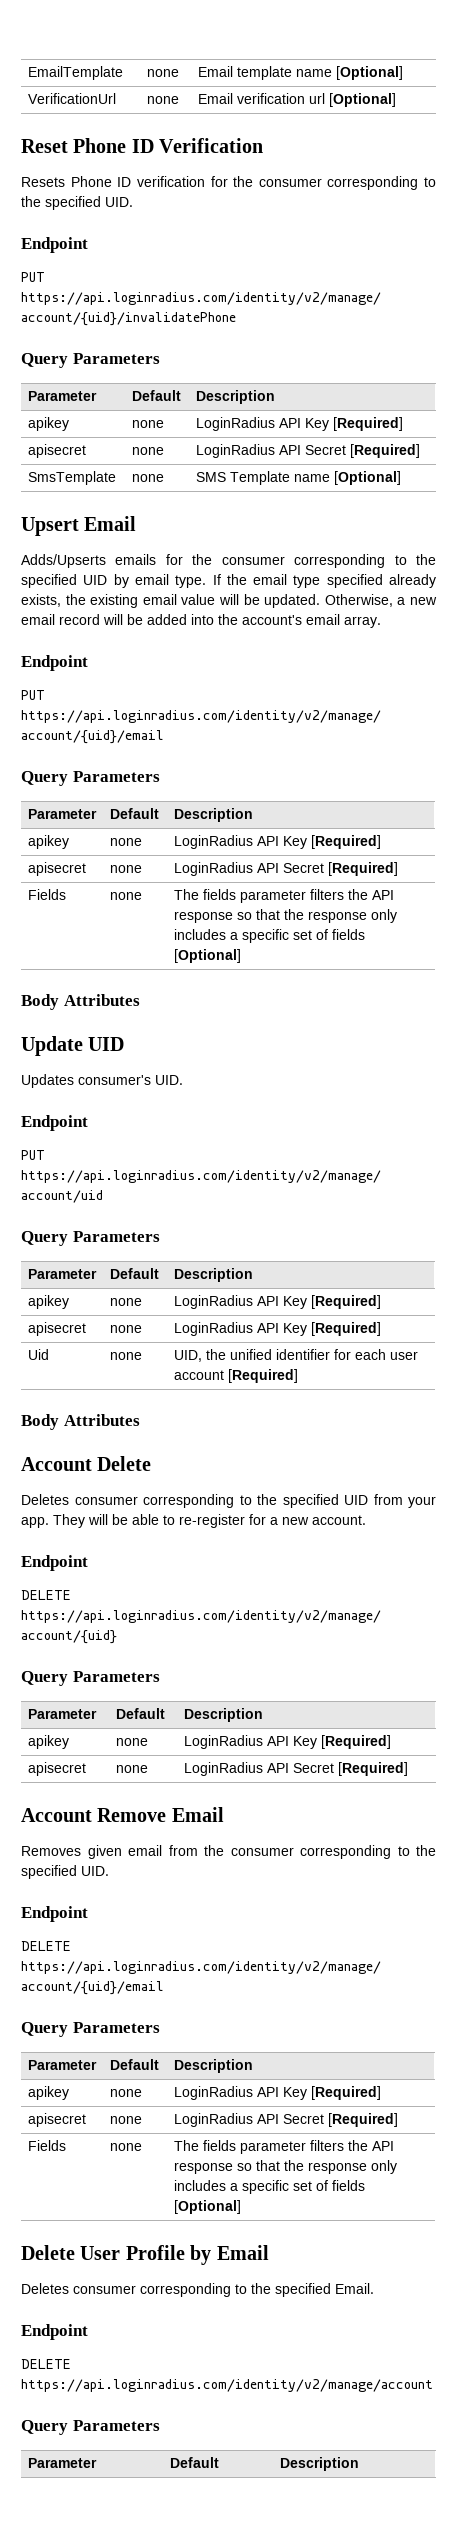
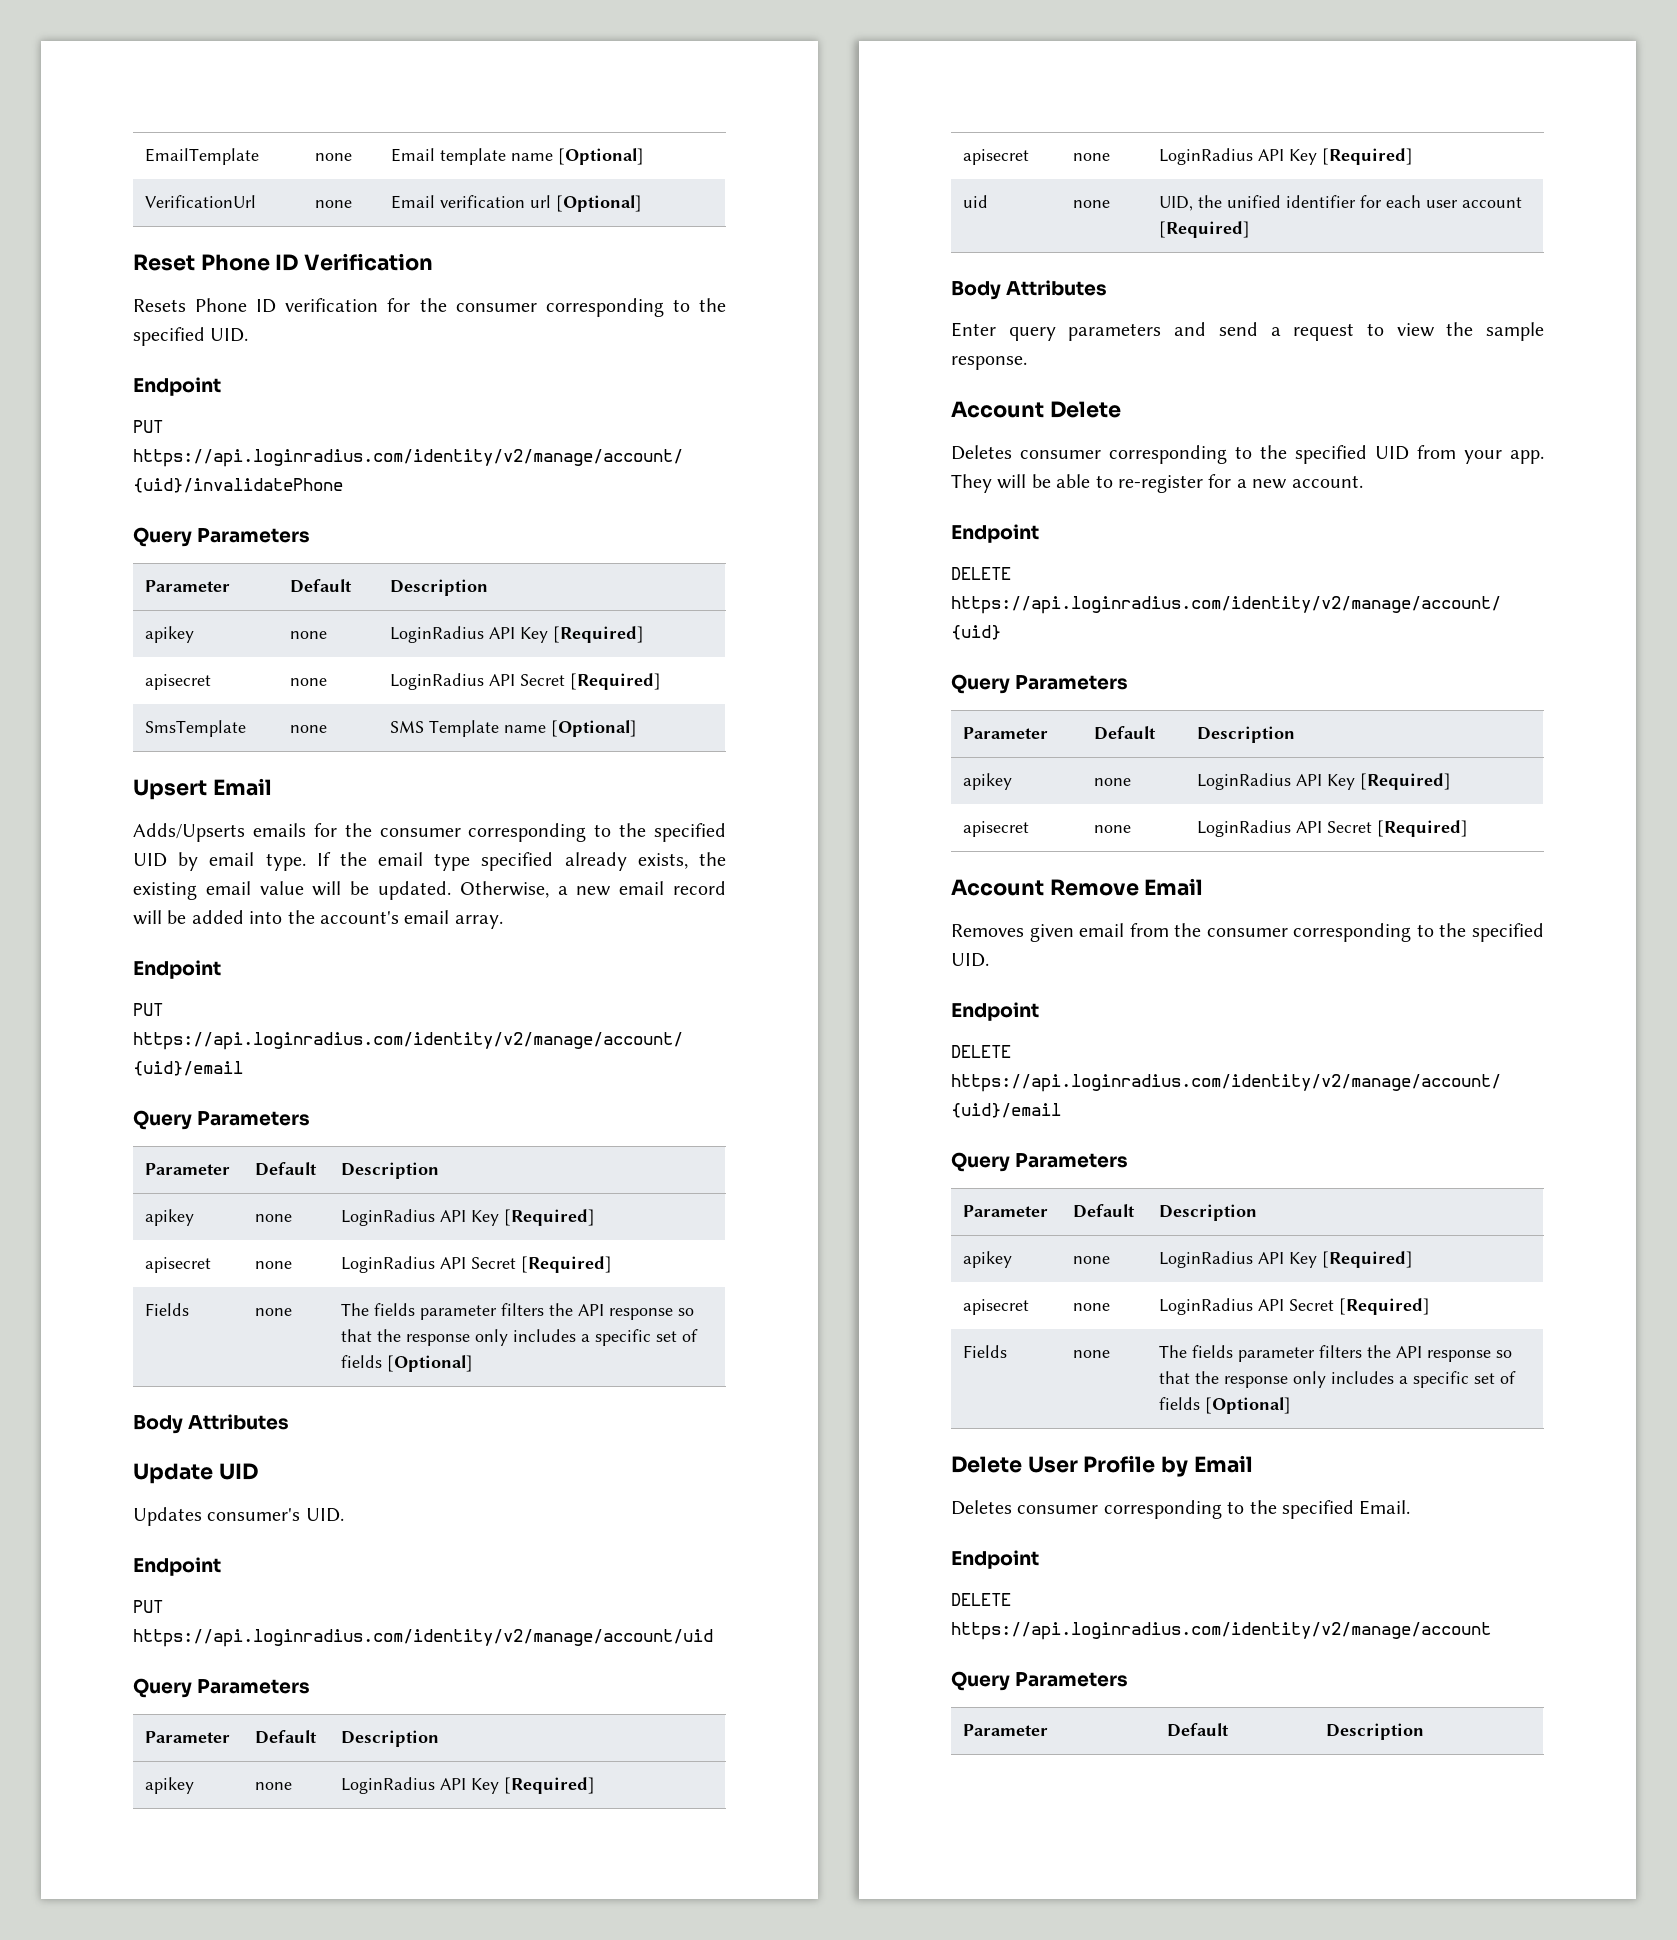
[27,1349,49,1360] Uid -> [963,195,989,208] uid
(140, 1420) none -> [951,322,1544,341] [951,356,1027,370] // Enter query parameters and send a request to view the sample response.

